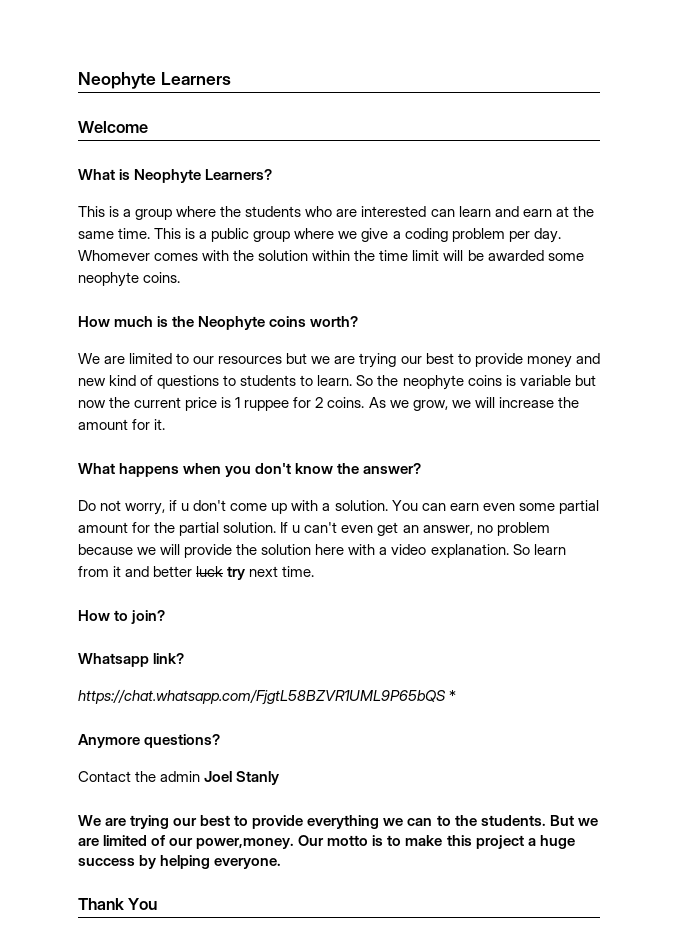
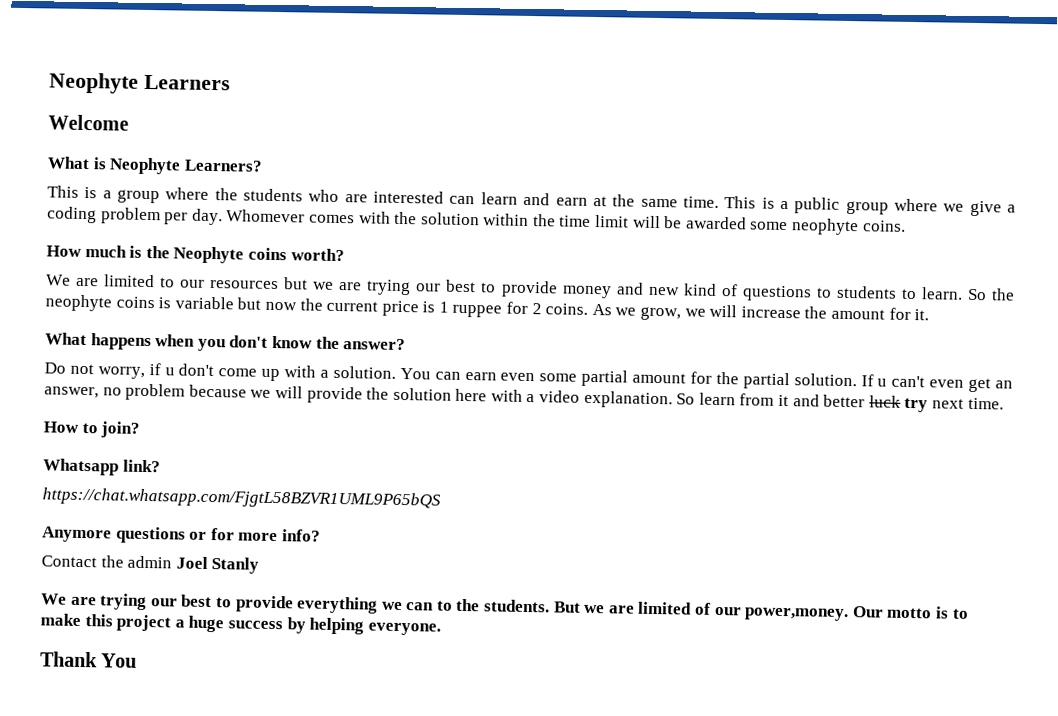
[449,690,457,701] * -> (441, 498) none
[144,734,221,748] questions? -> [115,526,321,544] questions or for more info?

